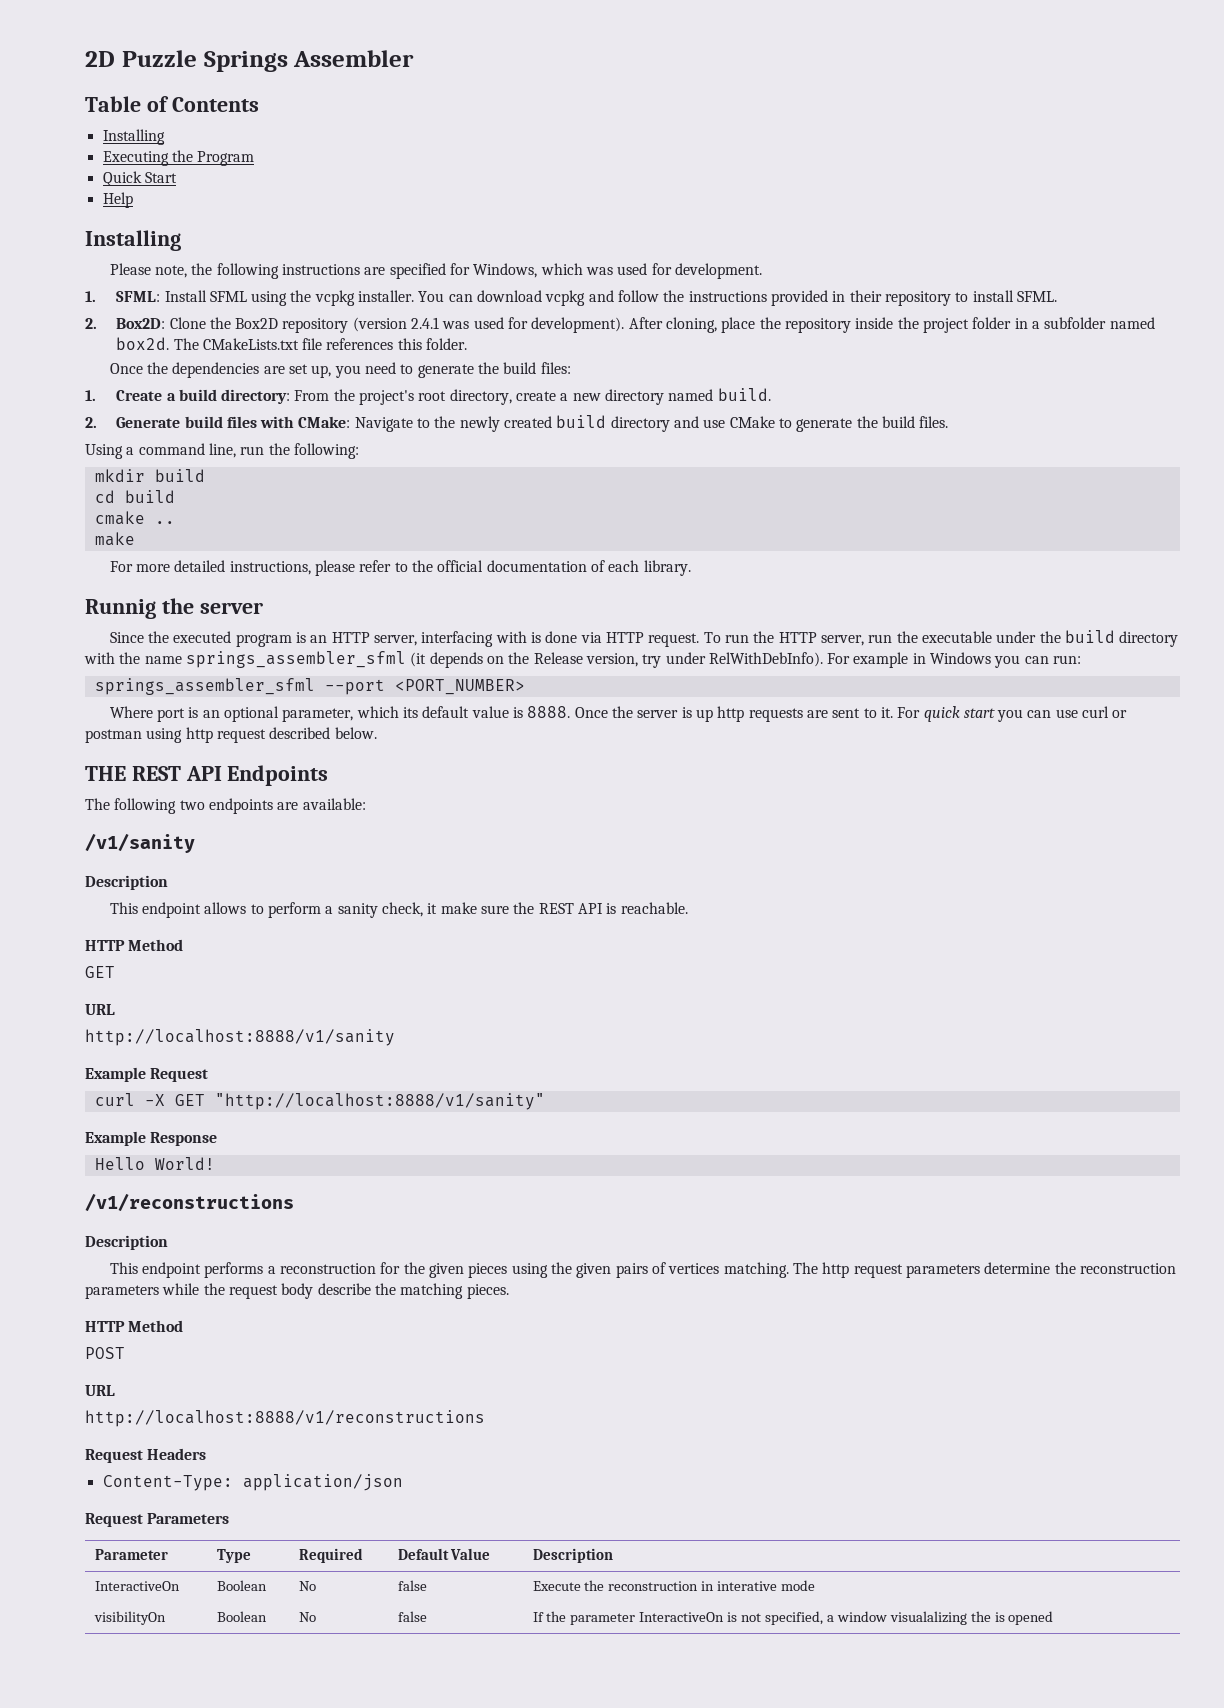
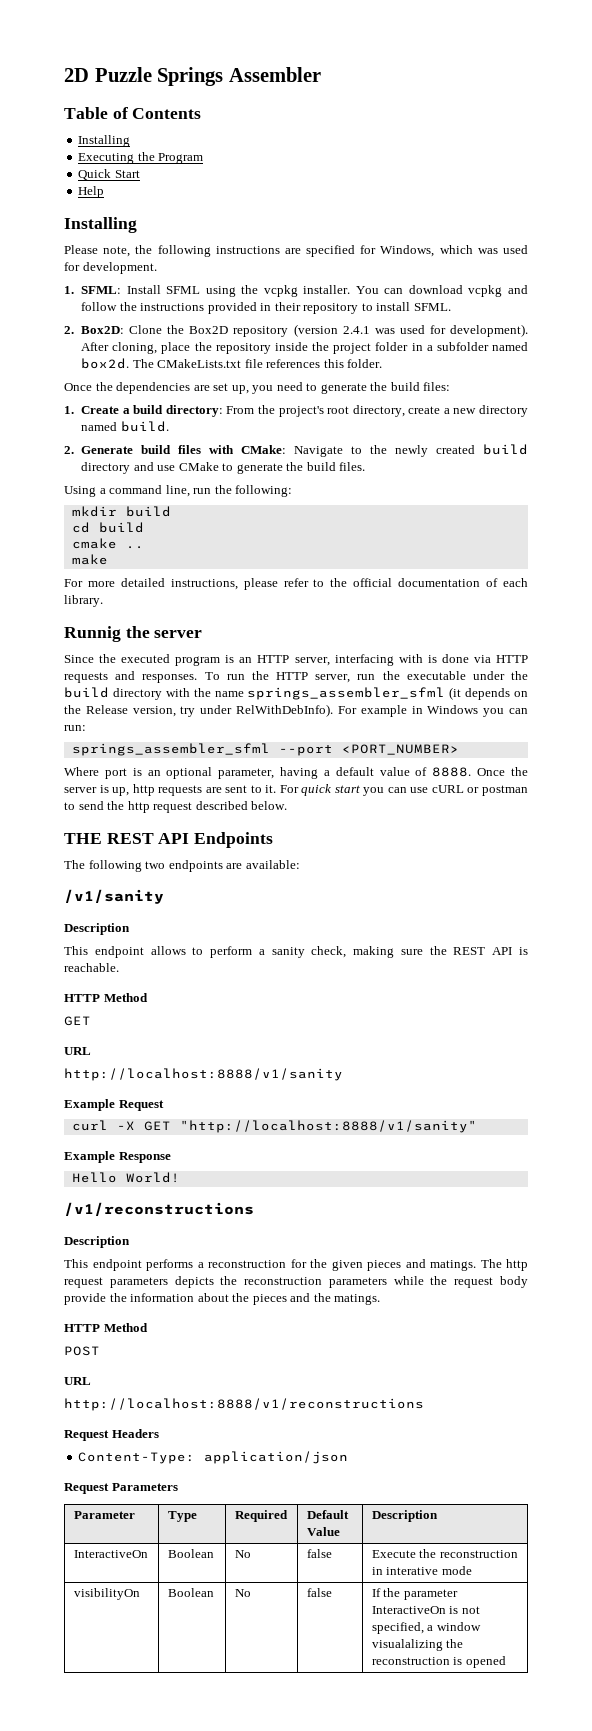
[648,633,700,647] request. -> [64,671,198,683] requests and responses.
[356,706,419,718] which its -> [280,767,330,779] having a
[513,707,524,718] is -> [415,767,428,776] of
[695,709,713,722] up -> [112,787,130,796] up,
[1082,706,1110,718] curl -> [431,785,464,793] cURL
[146,728,183,743] using -> [64,801,125,810] to send the
[427,902,477,914] it make -> [353,946,395,958] making
[511,1262,789,1278] using the given pairs of vertices matching. -> [405,1259,476,1271] and matings.
[984,1262,1051,1274] determine -> [174,1276,214,1288] depicts
[317,1283,509,1299] describe the matching pieces. -> [64,1293,381,1305] provide the information about the pieces and the matings.
(991, 1616) none -> [371,1657,450,1665] reconstruction

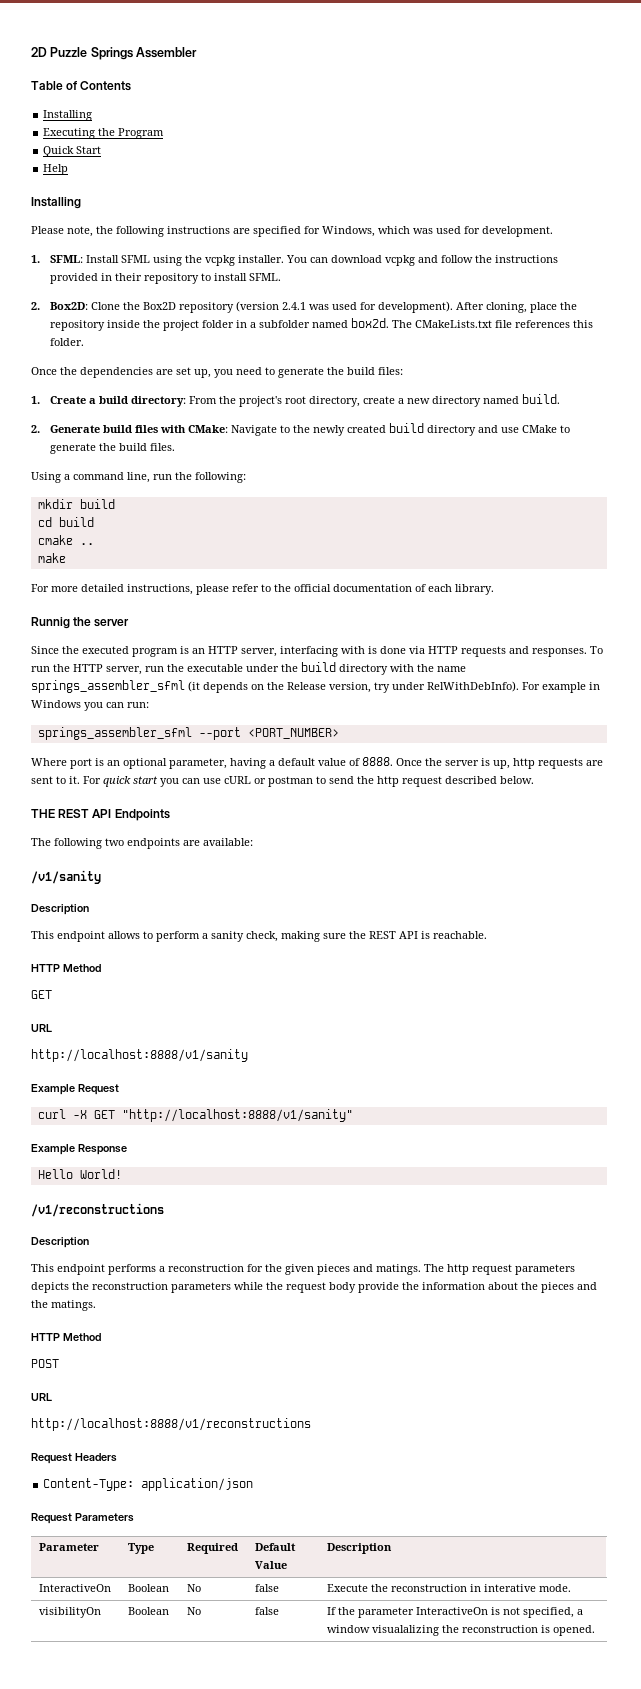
[441,1566,472,1575] mode -> [539,1584,572,1592] mode.
[465,1656,506,1668] opened -> [553,1625,596,1636] opened.

